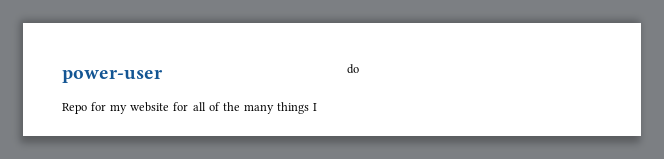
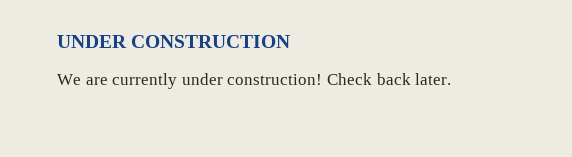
[62,69,163,83] [62,102,317,114] [347,64,359,74] power-user // Repo for my website for all of the many things I do -> [57,35,291,48] [57,73,452,89] UNDER CONSTRUCTION // We are currently under construction! Check back later.

